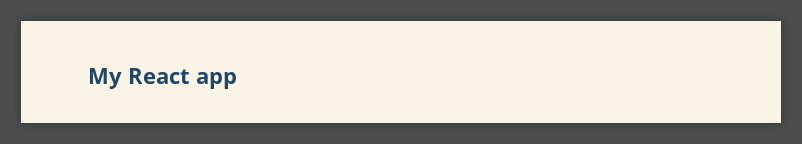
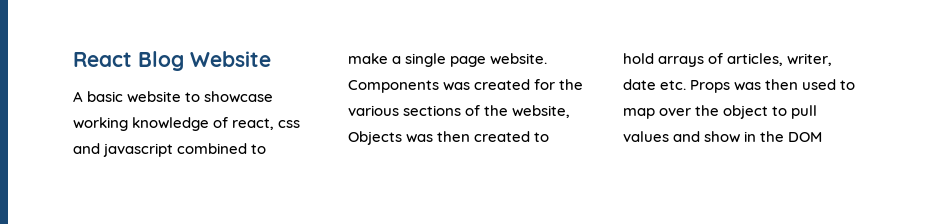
[88,68,237,89] My React app -> [73,51,271,71] [73,91,274,103] [73,117,301,131] [73,143,267,157] [348,53,548,67] [348,79,584,93] [348,105,571,118] [348,131,550,145] [623,53,833,67] [623,79,856,93] [623,105,818,119] [623,131,823,143] React Blog Website // A basic website to showcase working knowledge of react, css and javascript combined to make a single page website. Components was created for the various sections of the website, Objects was then created to hold arrays of articles, writer, date etc. Props was then used to map over the object to pull values and show in the DOM

